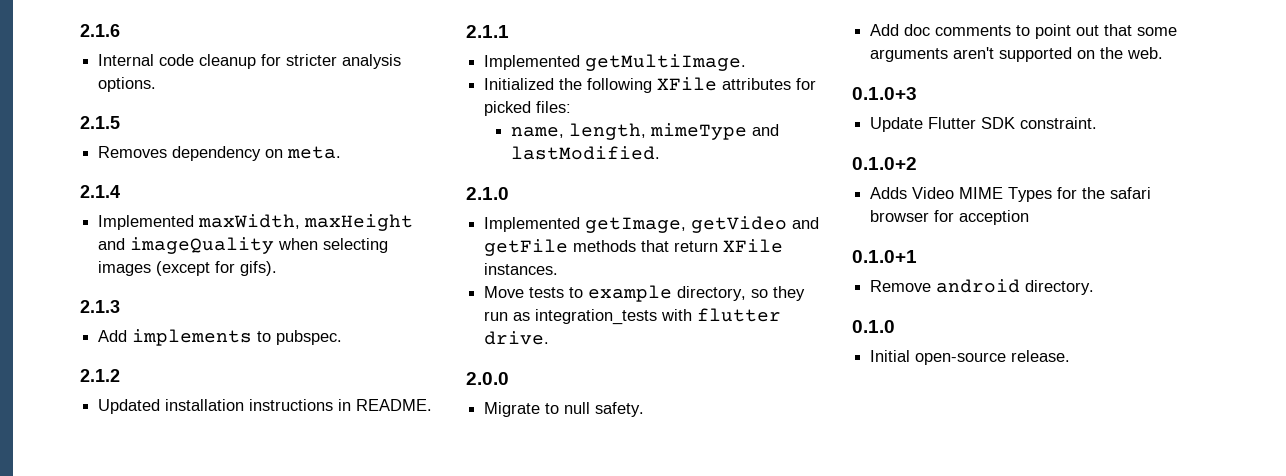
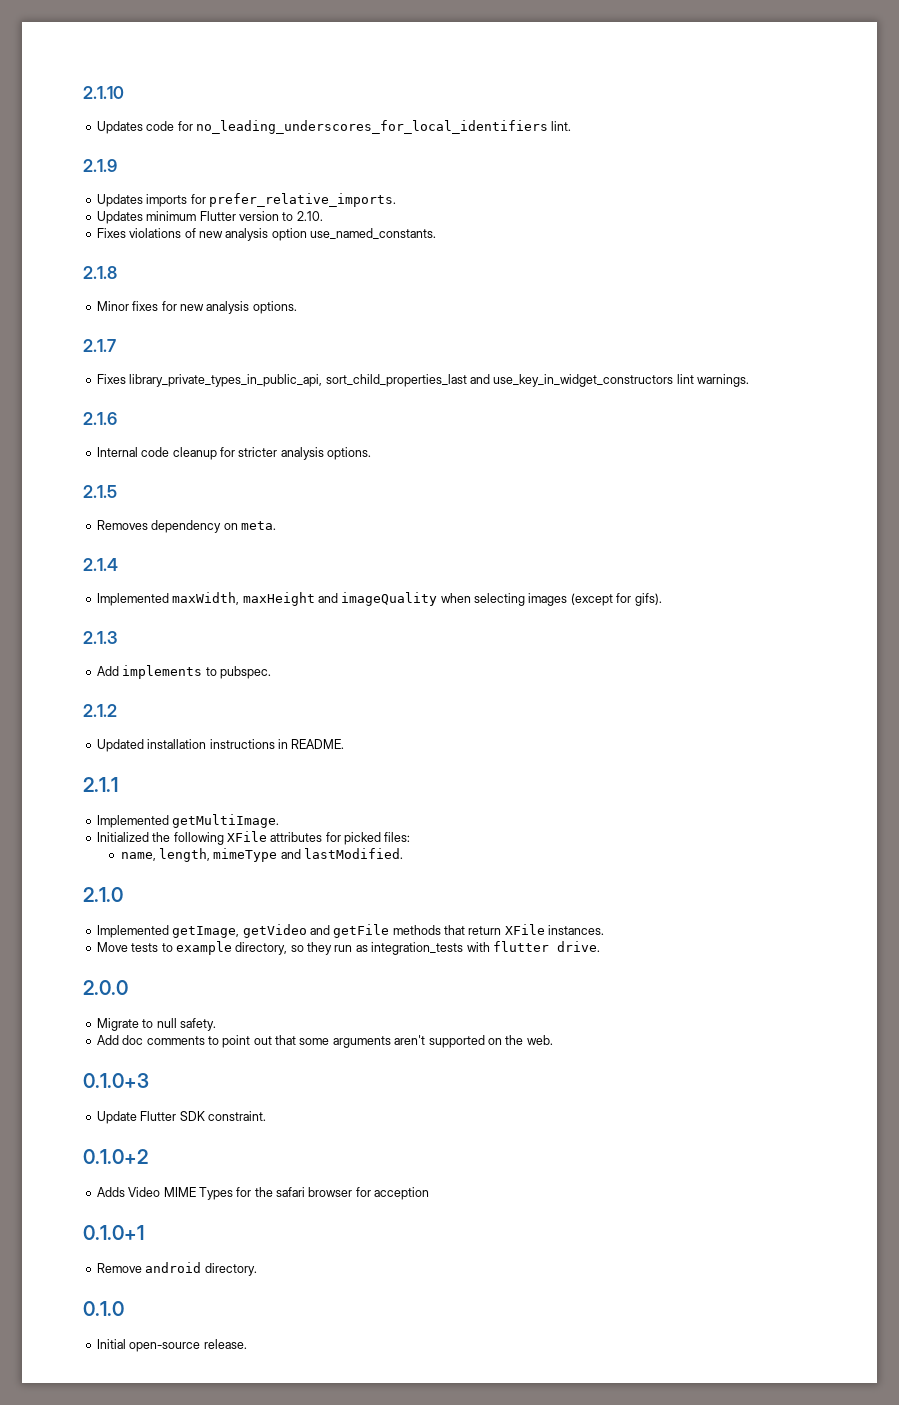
(80, 30) none -> [83,86,124,99] [96,120,572,134] [83,159,117,172] [96,193,396,207] [96,211,323,224] [96,228,436,241] [83,266,117,279] [96,301,297,314] [83,339,116,352] [96,374,749,387] 2.1.10 // Updates code for no_leading_underscores_for_local_identifiers lint. // 2.1.9 // Updates imports for prefer_relative_imports. // Updates minimum Flutter version to 2.10. // Fixes violations of new analysis option use_named_constants. // 2.1.8 // Minor fixes for new analysis options. // 2.1.7 // Fixes library_private_types_in_public_api, sort_child_properties_last and use_key_in_widget_constructors lint warnings. //

